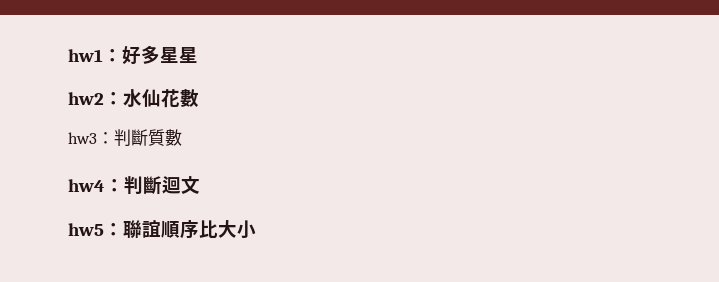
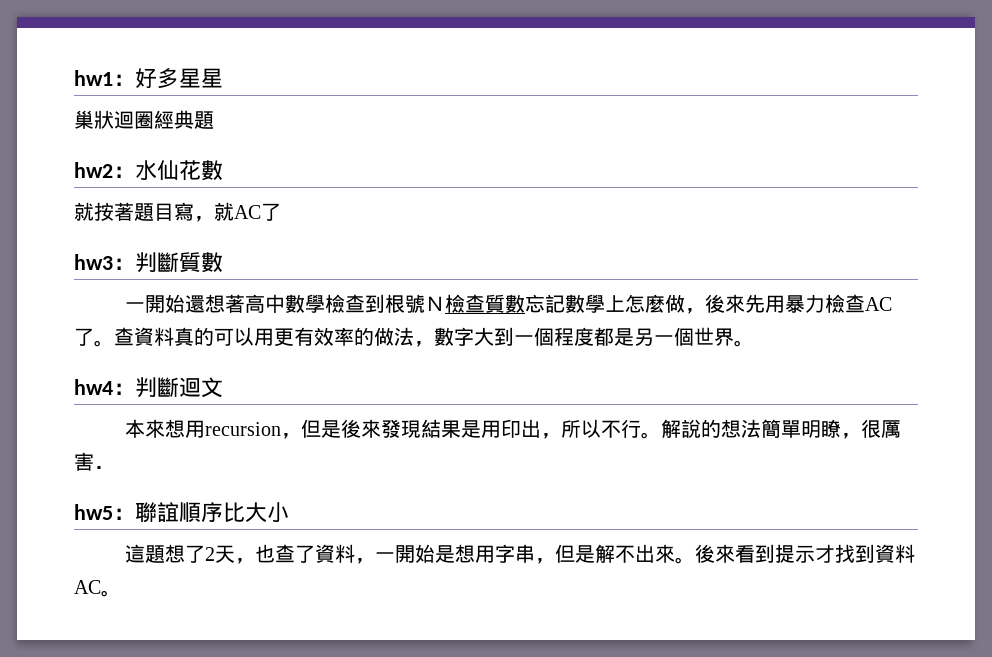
(198, 55) none -> [74,110,214,129] // 巢狀迴圈經典題
[68,129,182,146] [68,176,200,195] hw3：判斷質數 // hw4：判斷迴文 -> [74,202,281,222] [74,252,223,273] [125,294,893,314] [74,327,754,347] [74,377,223,398] [125,419,902,439] [74,452,114,471] 就按著題目寫，就AC了 // hw3：判斷質數 // 一開始還想著高中數學檢查到根號Ｎ檢查質數忘記數學上怎麼做，後來先用暴力檢查AC了。查資料真的可以用更有效率的做法，數字大到一個程度都是另一個世界。 // hw4：判斷迴文 // 本來想用recursion，但是後來發現結果是用印出，所以不行。解說的想法簡單明瞭，很厲害．
(256, 229) none -> [125,544,916,564] [74,580,121,597] // 這題想了2天，也查了資料，一開始是想用字串，但是解不出來。後來看到提示才找到資料AC。

